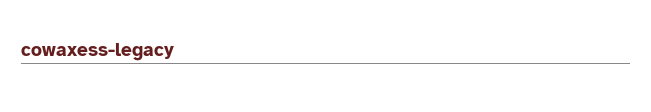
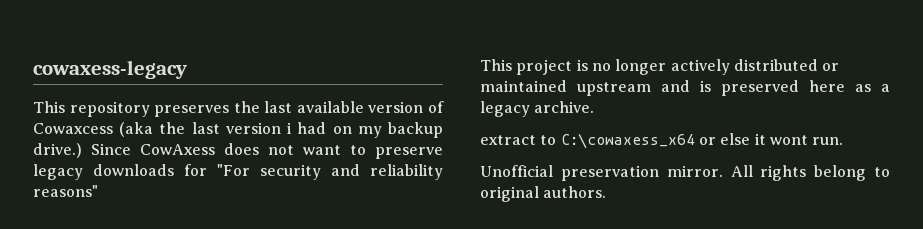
(174, 52) none -> [33,101,444,117] [33,122,444,138] [33,143,443,159] [33,164,443,180] [33,185,98,197] [480,59,840,75] [480,80,890,96] [480,101,595,117] [480,133,844,149] [480,165,890,181] [480,186,607,202] // This repository preserves the last available version of Cowaxcess (aka the last version i had on my backup drive.) Since CowAxess does not want to preserve legacy downloads for "For security and reliability reasons" // This project is no longer actively distributed or maintained upstream and is preserved here as a legacy archive. // extract to C:\cowaxess_x64 or else it wont run. // Unofficial preservation mirror. All rights belong to original authors.

